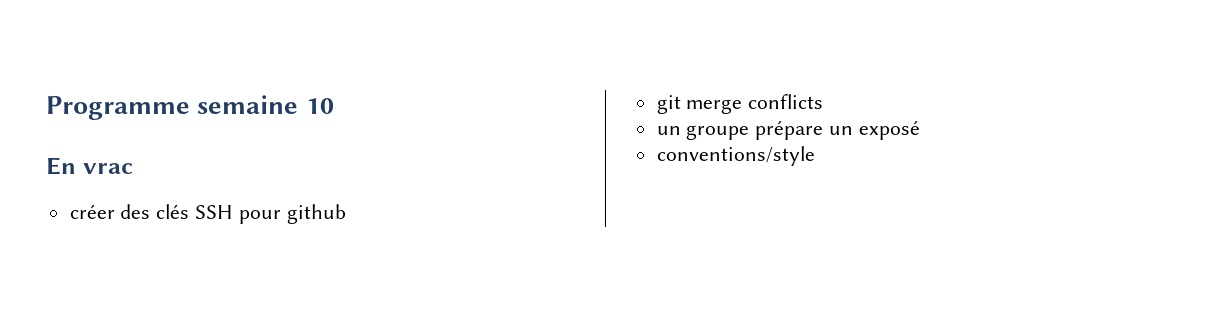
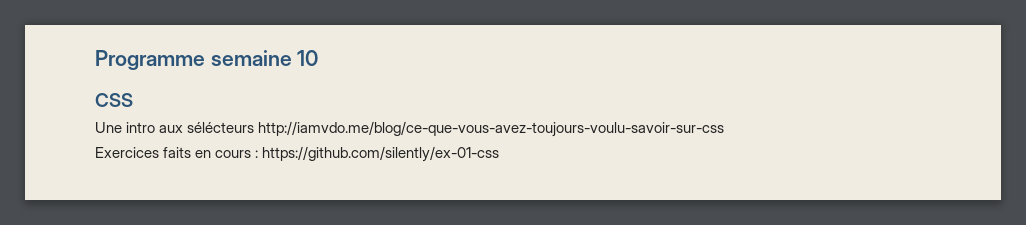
[46,157,133,175] [69,204,346,224] [656,94,824,114] [656,120,920,140] [656,146,815,166] En vrac // créer des clés SSH pour github // git merge conflicts // un groupe prépare un exposé // conventions/style -> [95,93,133,107] [95,121,725,137] [95,146,500,162] CSS // Une intro aux sélécteurs http://iamvdo.me/blog/ce-que-vous-avez-toujours-voulu-savoir-sur-css // Exercices faits en cours : https://github.com/silently/ex-01-css

